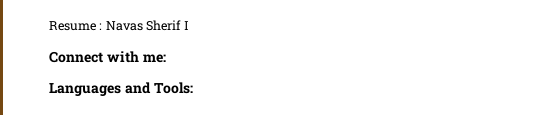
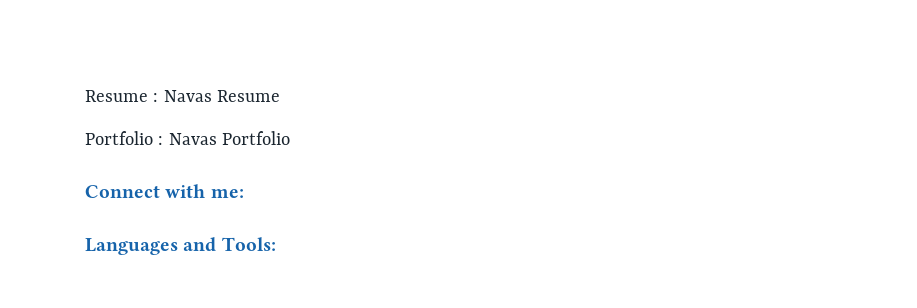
[146,20,189,31] Sherif I -> [217,90,281,102] [85,131,291,145] Resume // Portfolio : Navas Portfolio

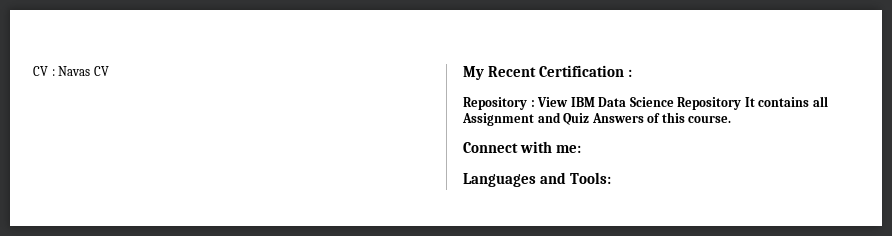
[85,90,281,102] [85,131,291,145] Resume : Navas Resume // Portfolio : Navas Portfolio -> [33,66,109,76] [463,65,632,80] [463,96,828,110] [462,112,732,126] CV : Navas CV // My Recent Certification : // Repository : View IBM Data Science Repository It contains all Assignment and Quiz Answers of this course.

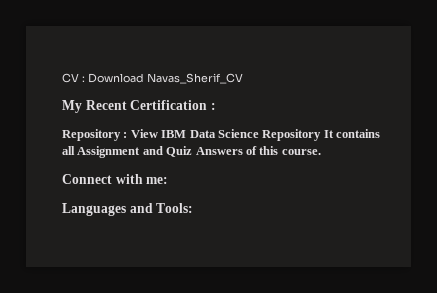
[58,66,109,76] Navas CV -> [88,73,243,84] Download Navas_Sherif_CV

